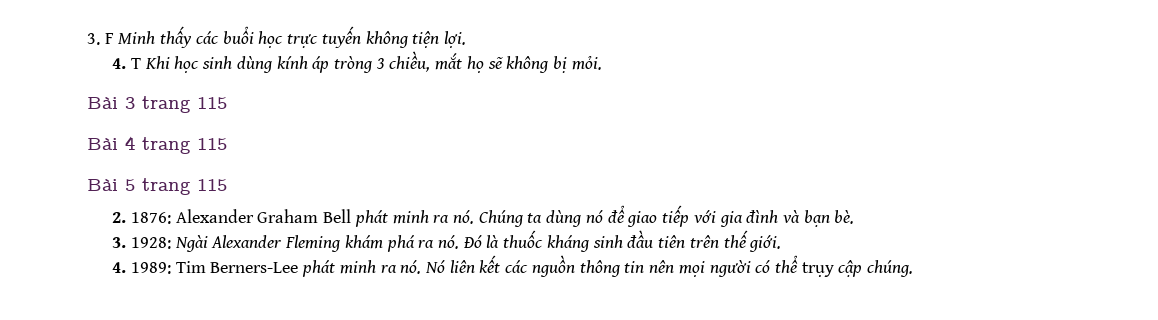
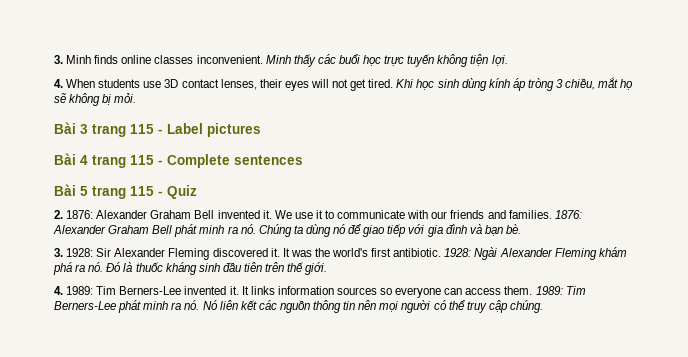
[87,33,114,45] 3. F -> [54,55,263,64] 3. Minh finds online classes inconvenient.
[130,58,141,69] T -> [66,79,394,91] When students use 3D contact lenses, their eyes will not get tired.
(227, 103) none -> [158,123,261,137] - Label pictures
(227, 144) none -> [158,154,303,168] - Complete sentences
(227, 185) none -> [158,185,197,199] - Quiz
(352, 216) none -> [217,210,582,219] [53,225,173,234] invented it. We use it to communicate with our friends and families. 1876: Alexander Graham Bell
(171, 243) none -> [96,248,472,260] Sir Alexander Fleming discovered it. It was the world's first antibiotic. 1928:
(299, 267) none -> [184,286,586,298] [54,301,116,310] invented it. It links information sources so everyone can access them. 1989: Tim Berners-Lee
[801,262,834,277] trụy -> [466,301,487,313] truy

